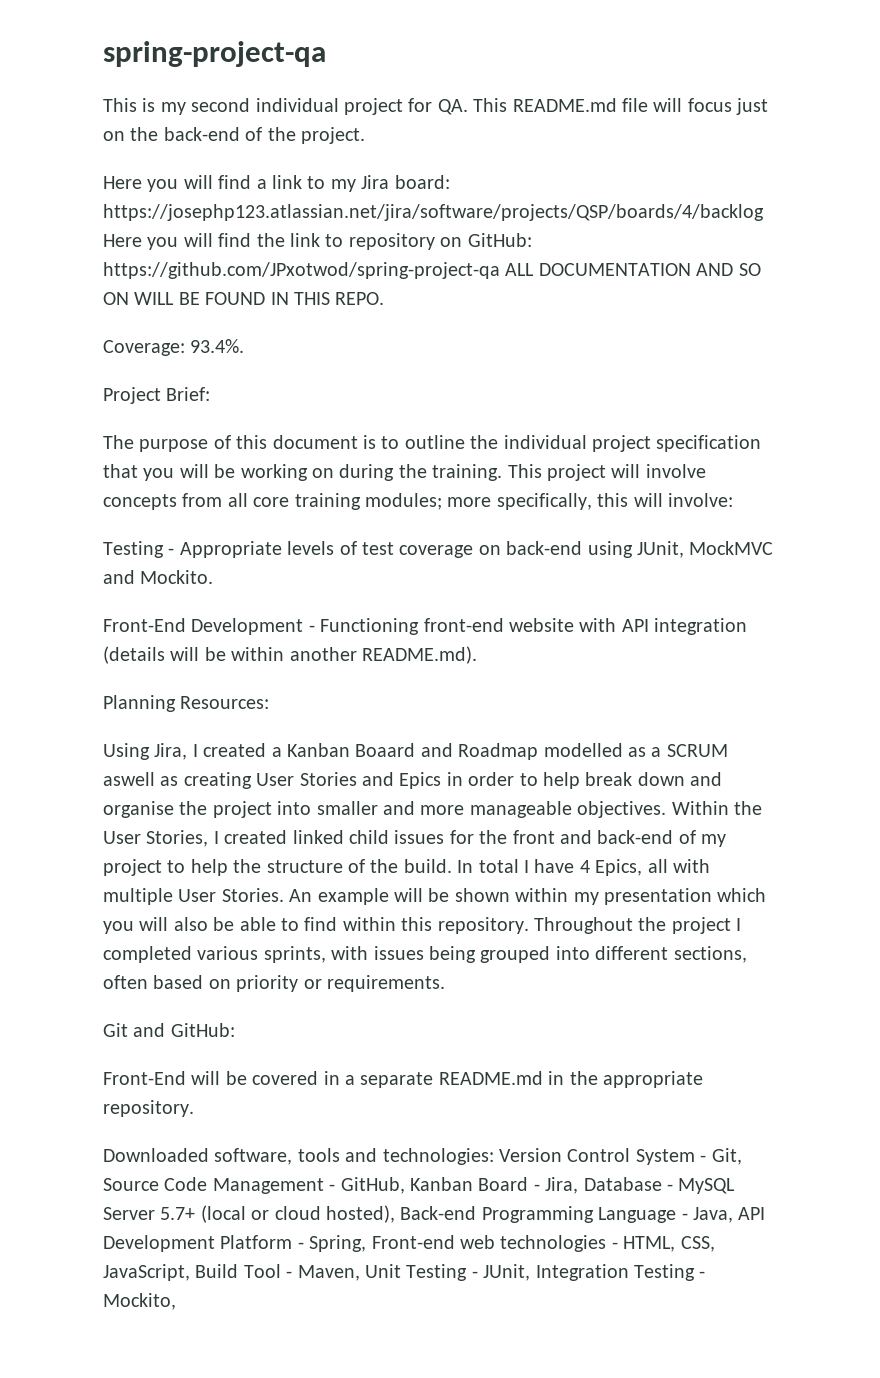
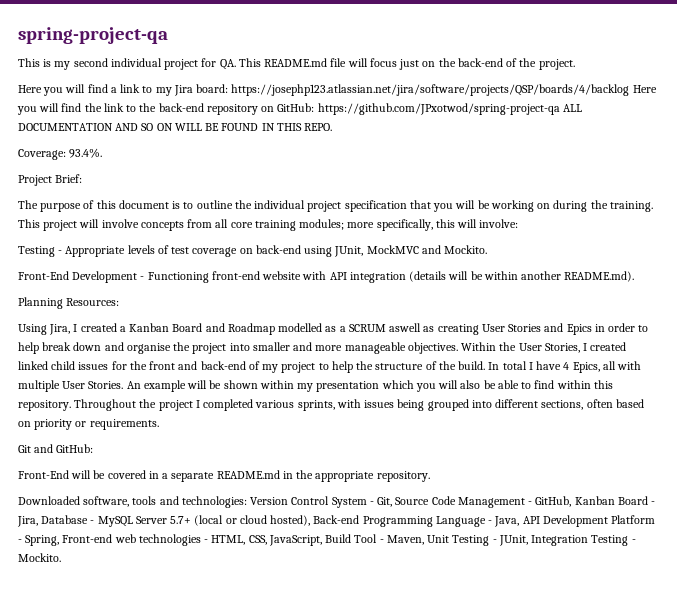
(344, 240) none -> [139,103,204,112] the back-end
[355,743,416,757] Boaard -> [172,323,203,332] Board
[103,1293,176,1310] Mockito, -> [18,553,61,562] Mockito.

